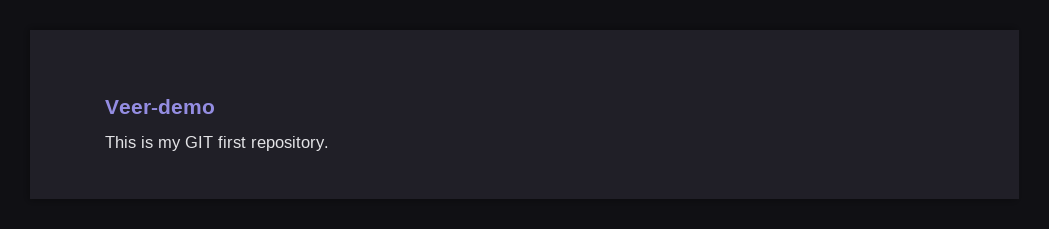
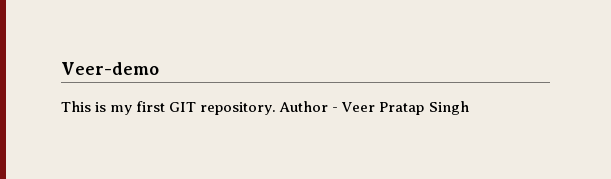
[185,136,329,151] GIT first repository. -> [136,101,469,115] first GIT repository. Author - Veer Pratap Singh

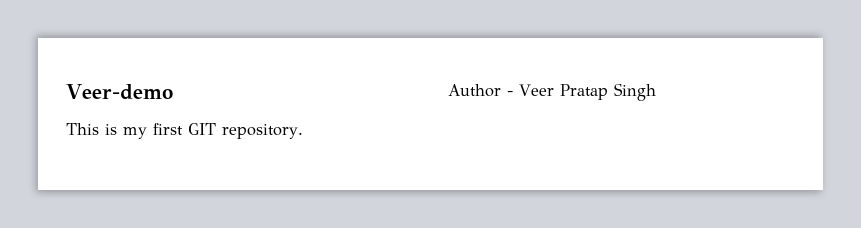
(277, 108) none -> (303, 131) //

